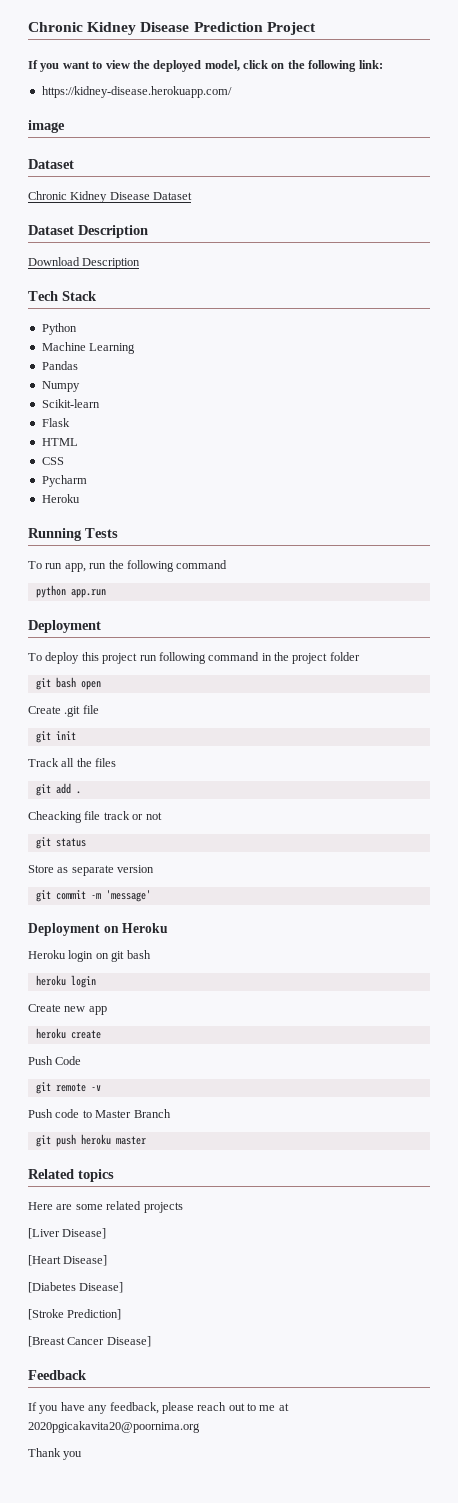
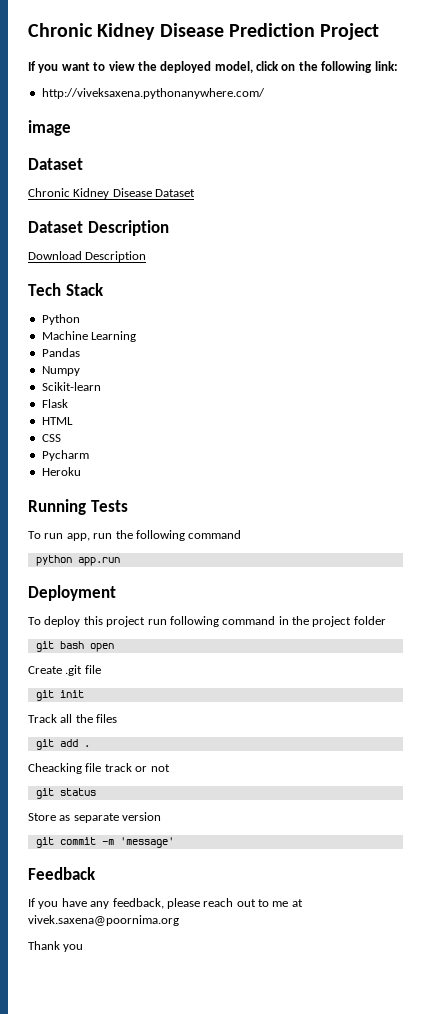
[41,86,232,98] https://kidney-disease.herokuapp.com/ -> [41,88,265,99] http://viveksaxena.pythonanywhere.com/
[28,923,169,936] [28,950,151,962] [35,975,96,988] [28,1004,107,1015] [35,1028,101,1039] [28,1056,82,1065] [35,1082,101,1094] [28,1109,171,1118] [35,1134,146,1147] [28,1169,114,1182] [28,1201,183,1213] [28,1228,107,1239] [28,1255,108,1266] [28,1282,124,1293] [28,1309,122,1320] [28,1336,151,1347] // Deployment on Heroku // Heroku login on git bash // heroku login // Create new app // heroku create // Push Code // git remote -v // Push code to Master Branch // git push heroku master // Related topics // Here are some related projects // [Liver Disease] // [Heart Disease] // [Diabetes Disease] // [Stroke Prediction] // [Breast Cancer Disease] -> (174, 842) none
[28,1421,200,1433] 2020pgicakavita20@poornima.org -> [28,915,179,926] vivek.saxena@poornima.org

